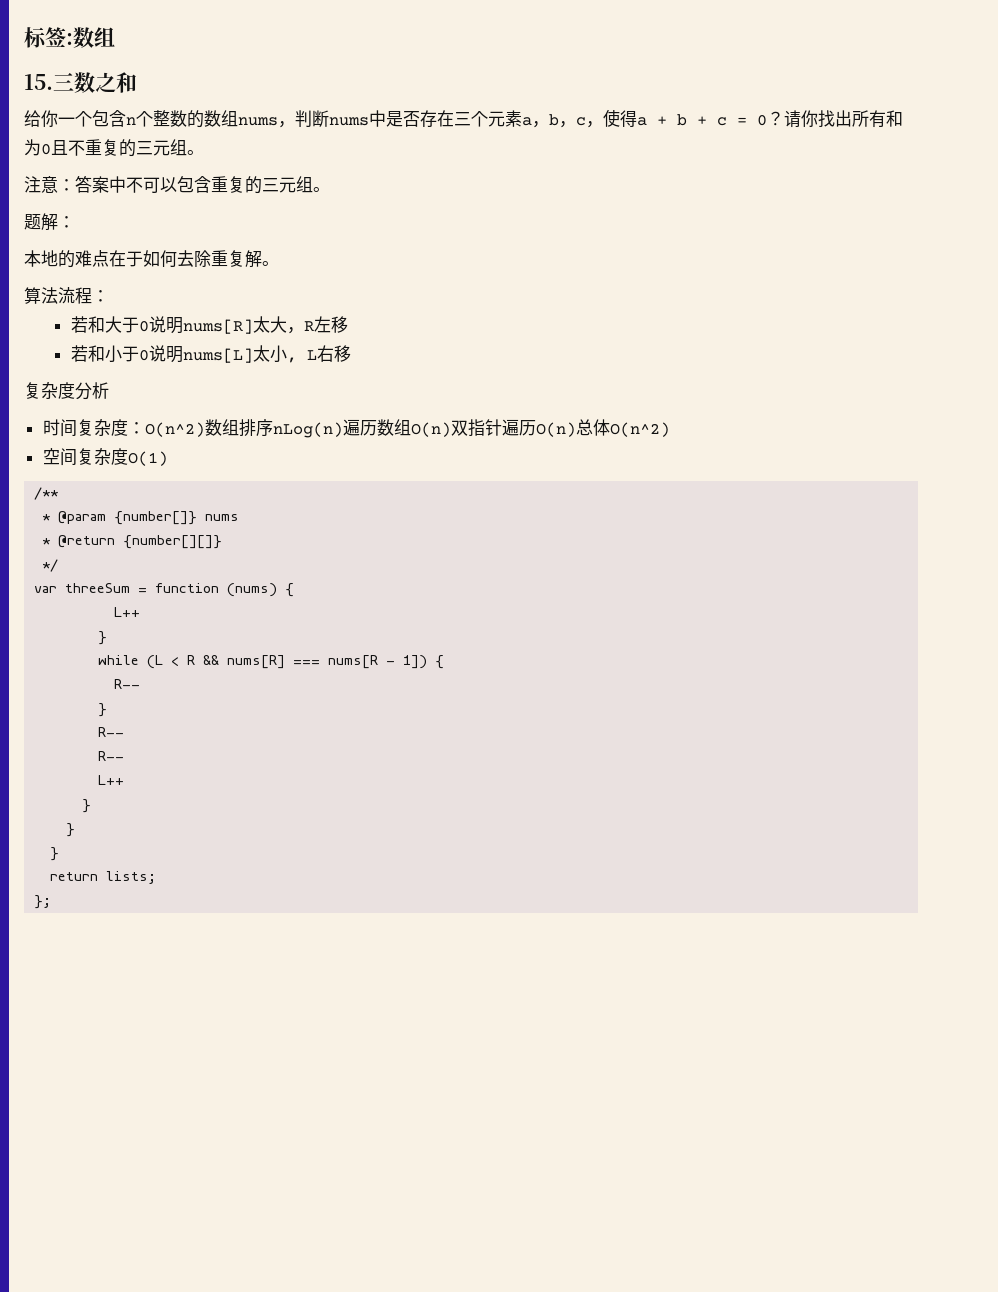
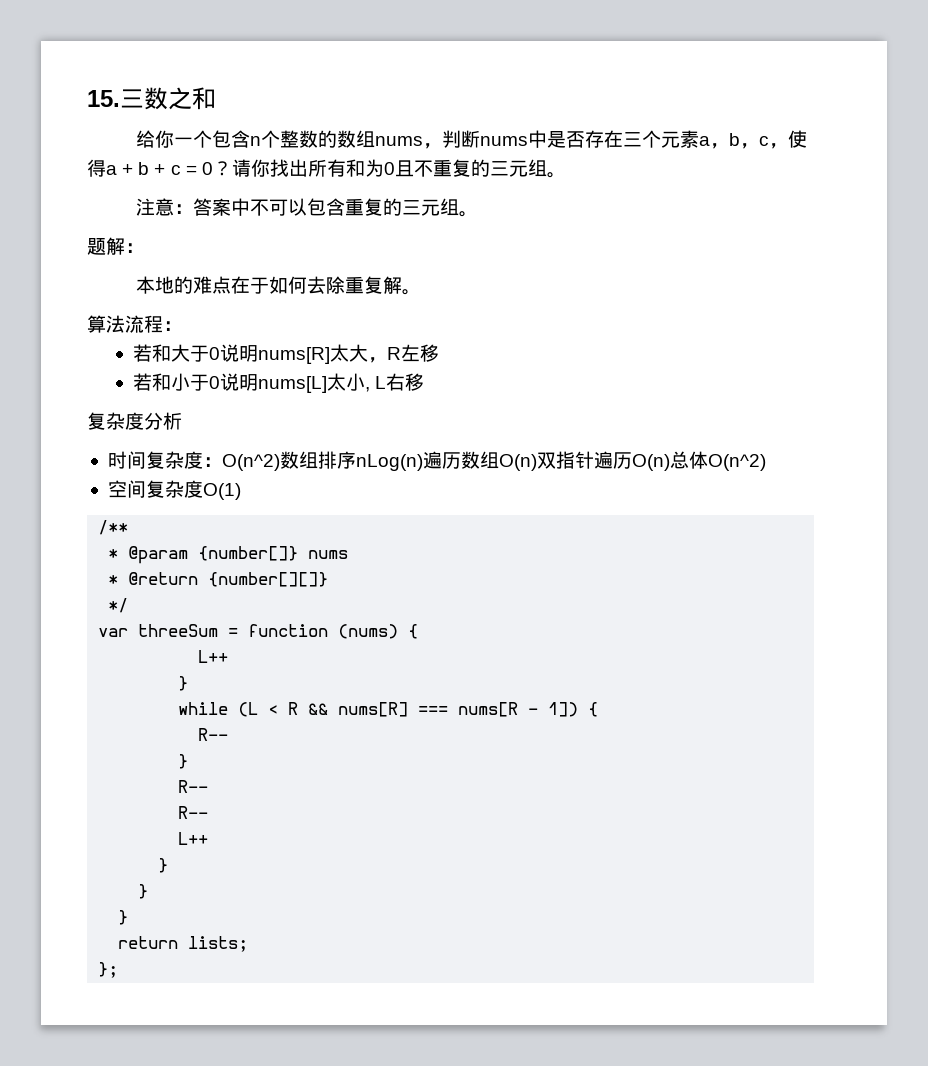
[24,27,115,48] 标签:数组 // -> (87, 98) none

